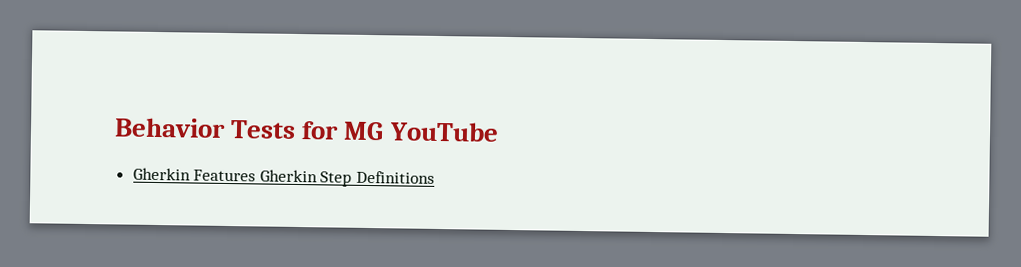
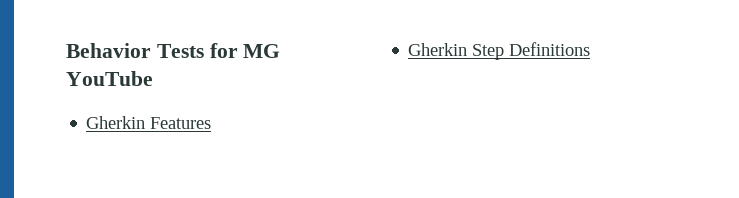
(257, 175) none -> (212, 123) //

